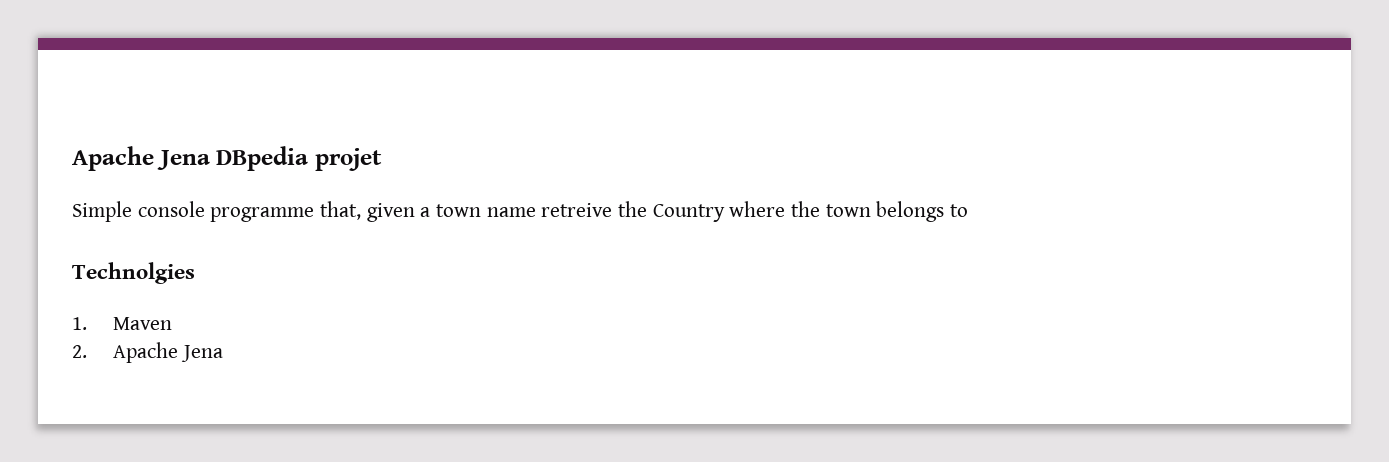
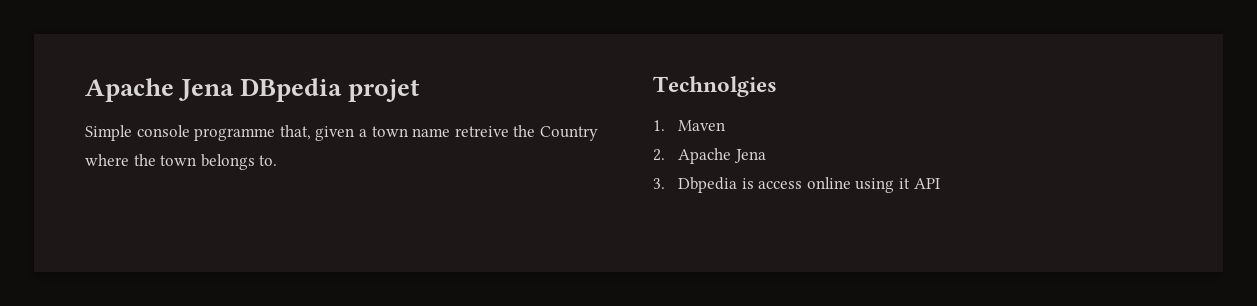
[950,204,969,217] to -> [259,155,278,166] to.
(224, 353) none -> [653,177,940,193] // 3. Dbpedia is access online using it API

